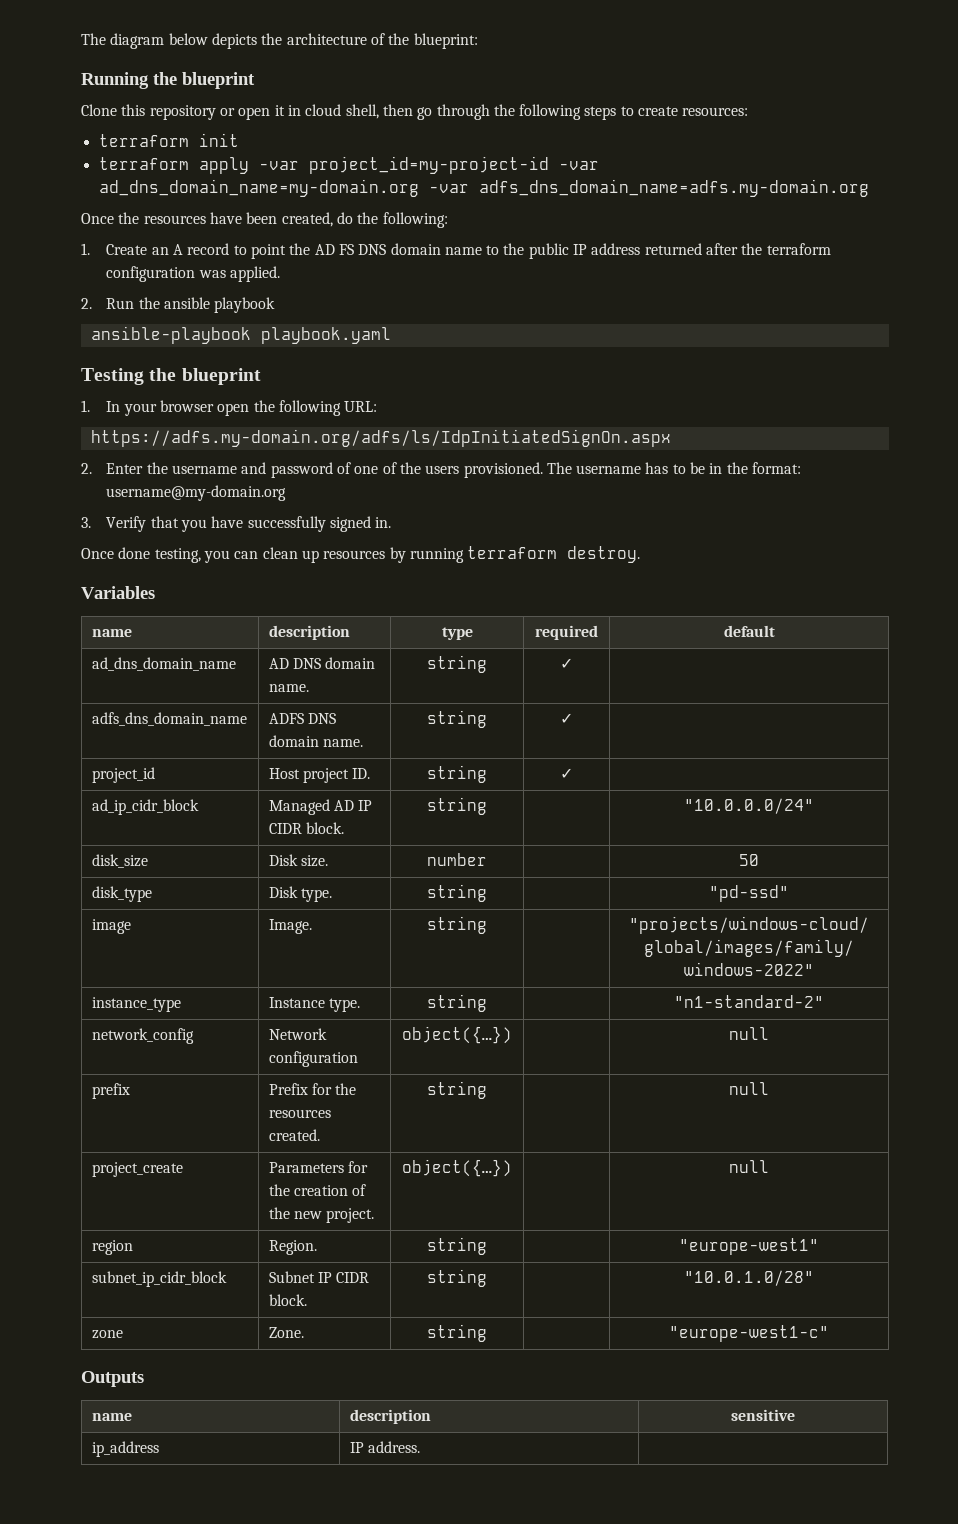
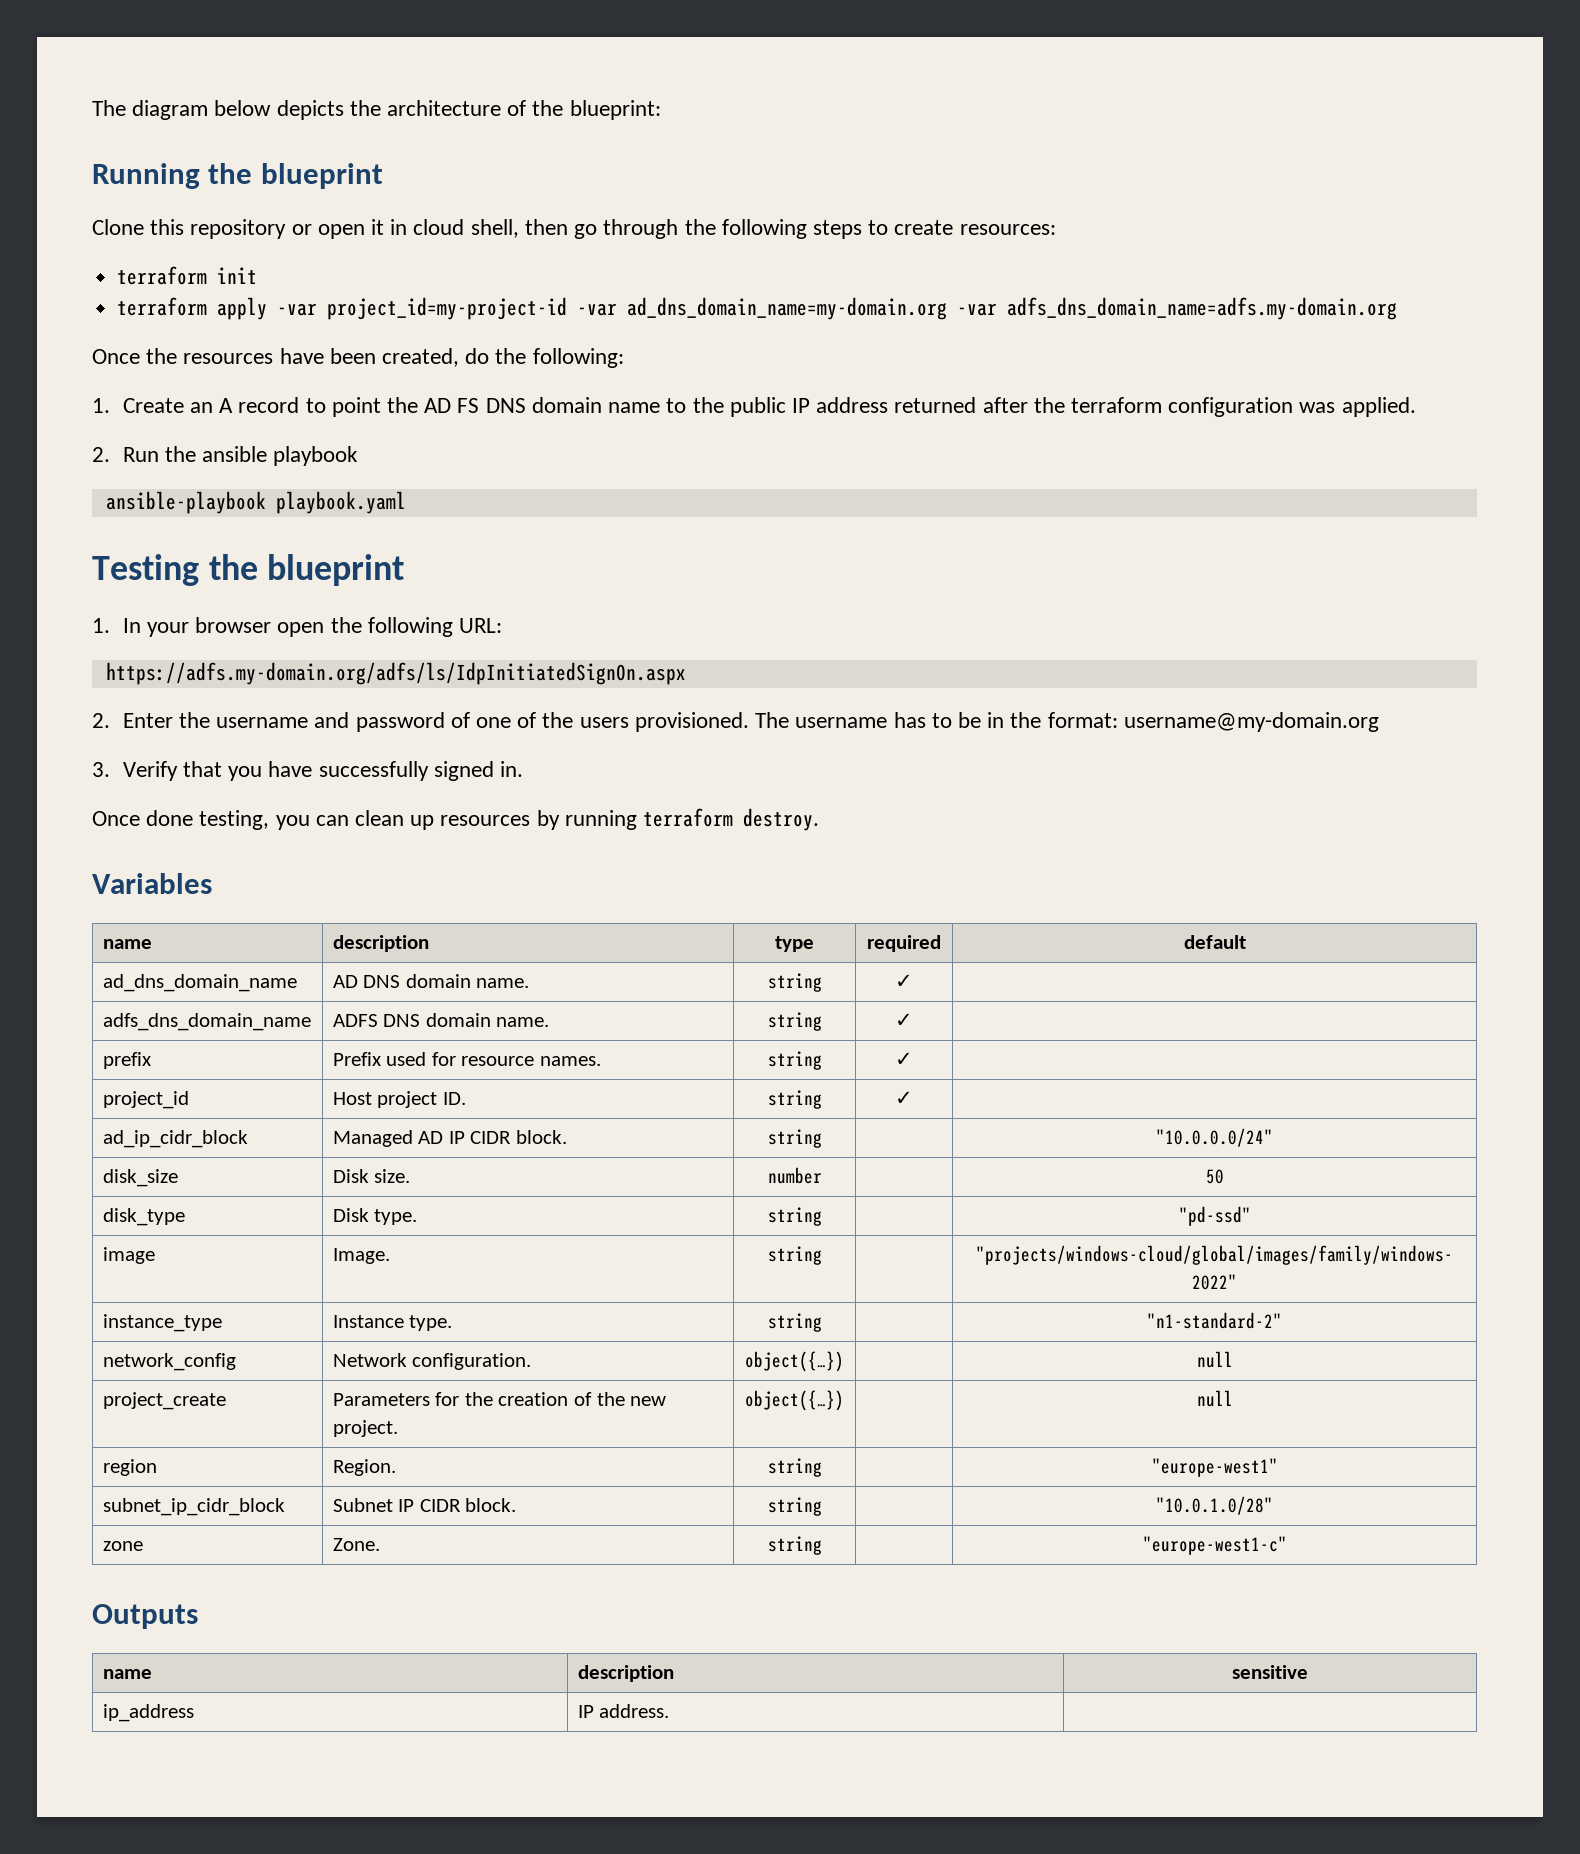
(573, 718) none -> [102,1052,151,1069] [332,1052,602,1066] [767,1051,822,1070] [895,1052,913,1066] // prefix | Prefix used for resource names. | string | ✓ |
[268,1051,358,1067] [402,1026,512,1044] [729,1027,769,1040] [91,1083,130,1099] [268,1083,357,1095] [268,1109,331,1118] [268,1129,320,1141] [427,1081,487,1099] [729,1082,769,1095] configuration | object({…}) | | null // prefix | Prefix for the resources created. | string | | null -> [412,1353,532,1370] [745,1351,844,1372] [1196,1351,1233,1368] configuration. | object({…}) | | null

